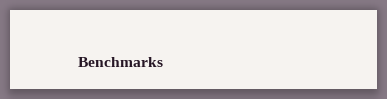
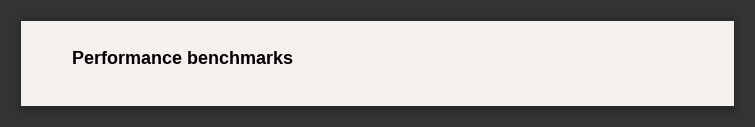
[78,57,163,67] Benchmarks -> [72,51,293,64] Performance benchmarks

